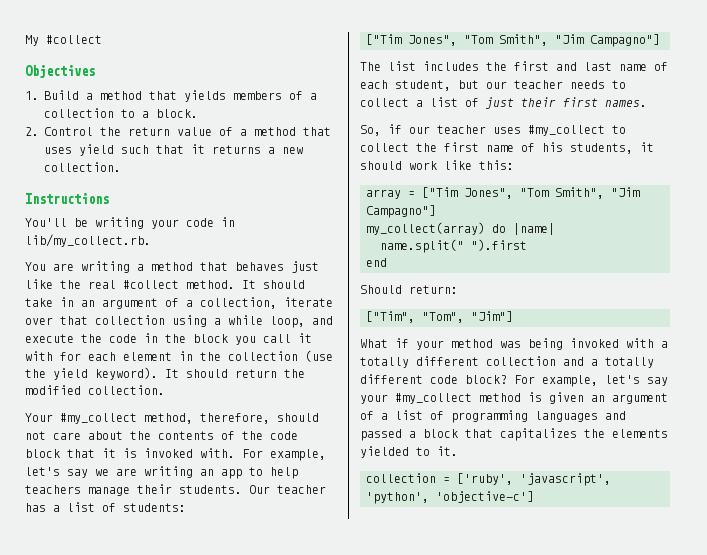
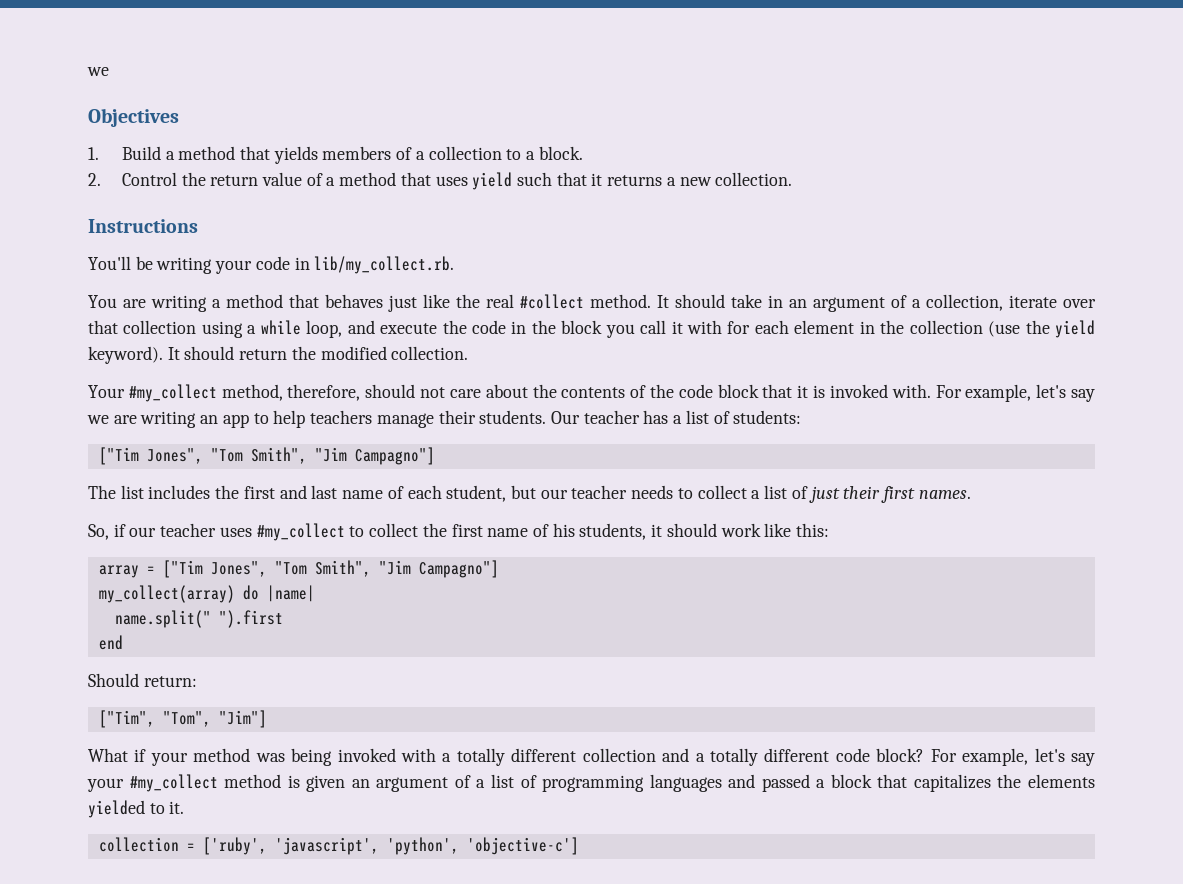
[25,35,102,46] My #collect -> [87,67,109,76] we

